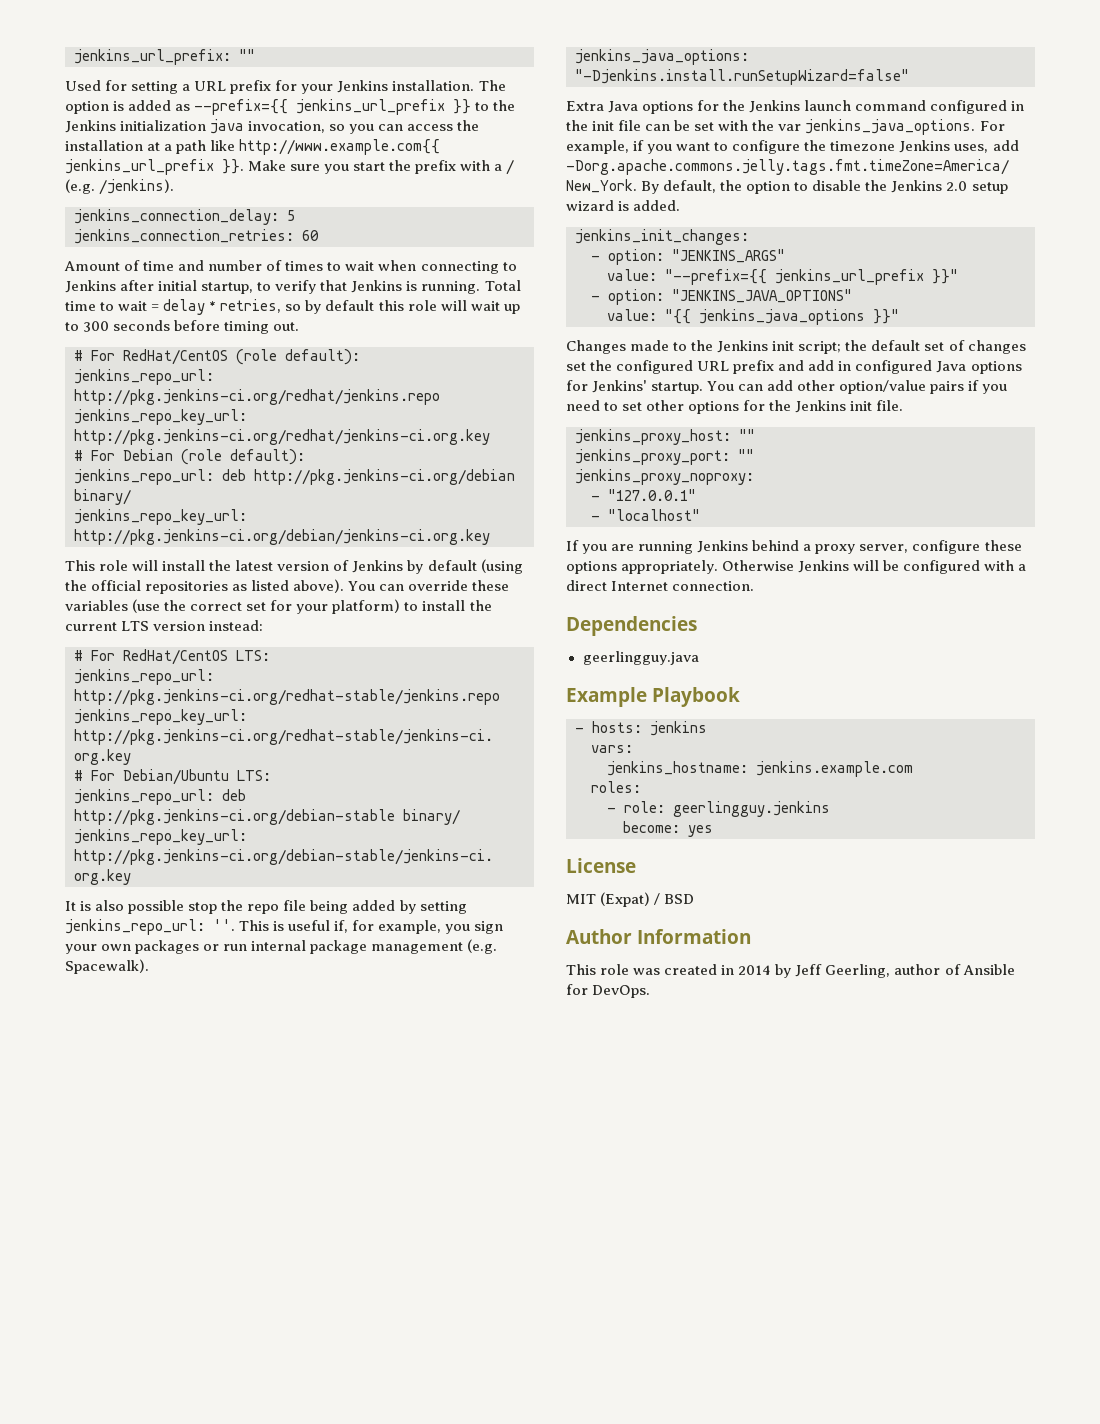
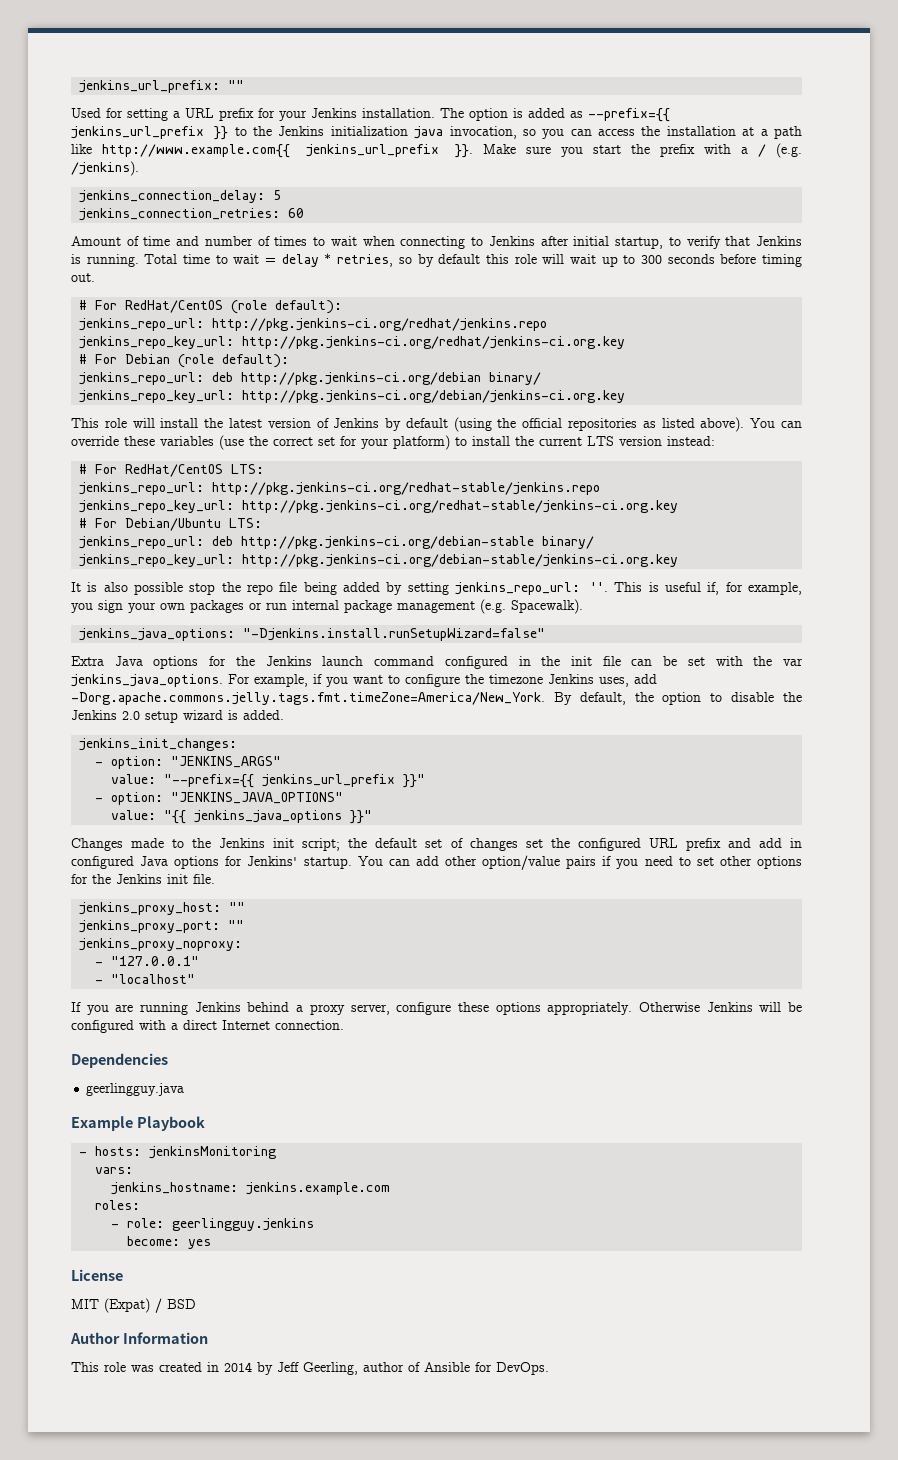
[650,721,707,736] jenkins -> [149,1146,277,1159] jenkinsMonitoring

